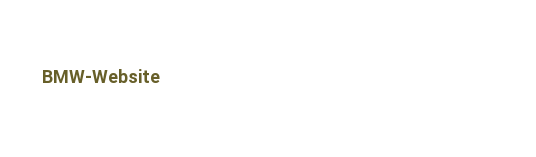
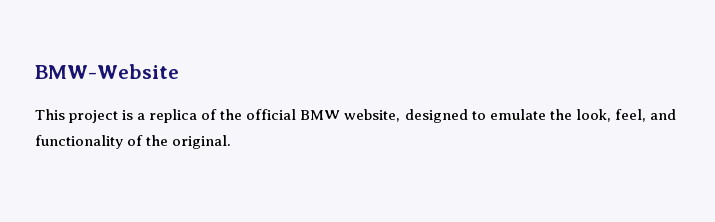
(160, 76) none -> [35,109,676,123] [35,135,232,149] // This project is a replica of the official BMW website, designed to emulate the look, feel, and functionality of the original.

